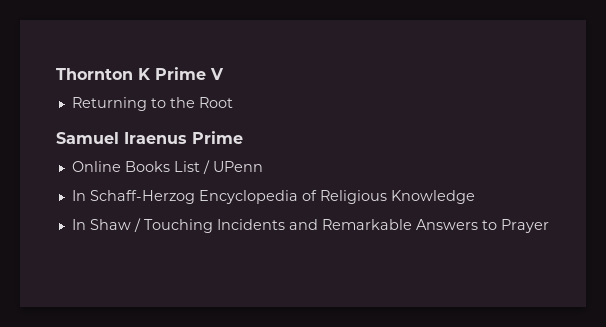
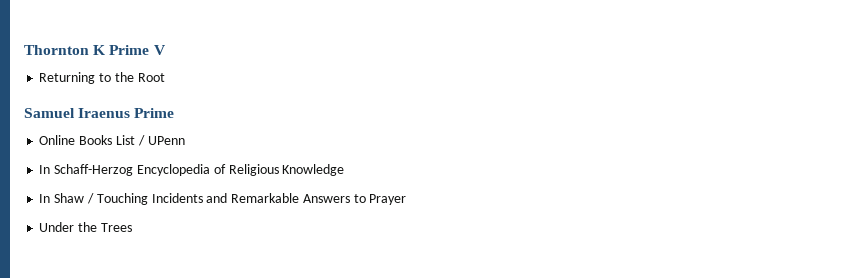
(549, 226) none -> [39,222,132,232] // Under the Trees

